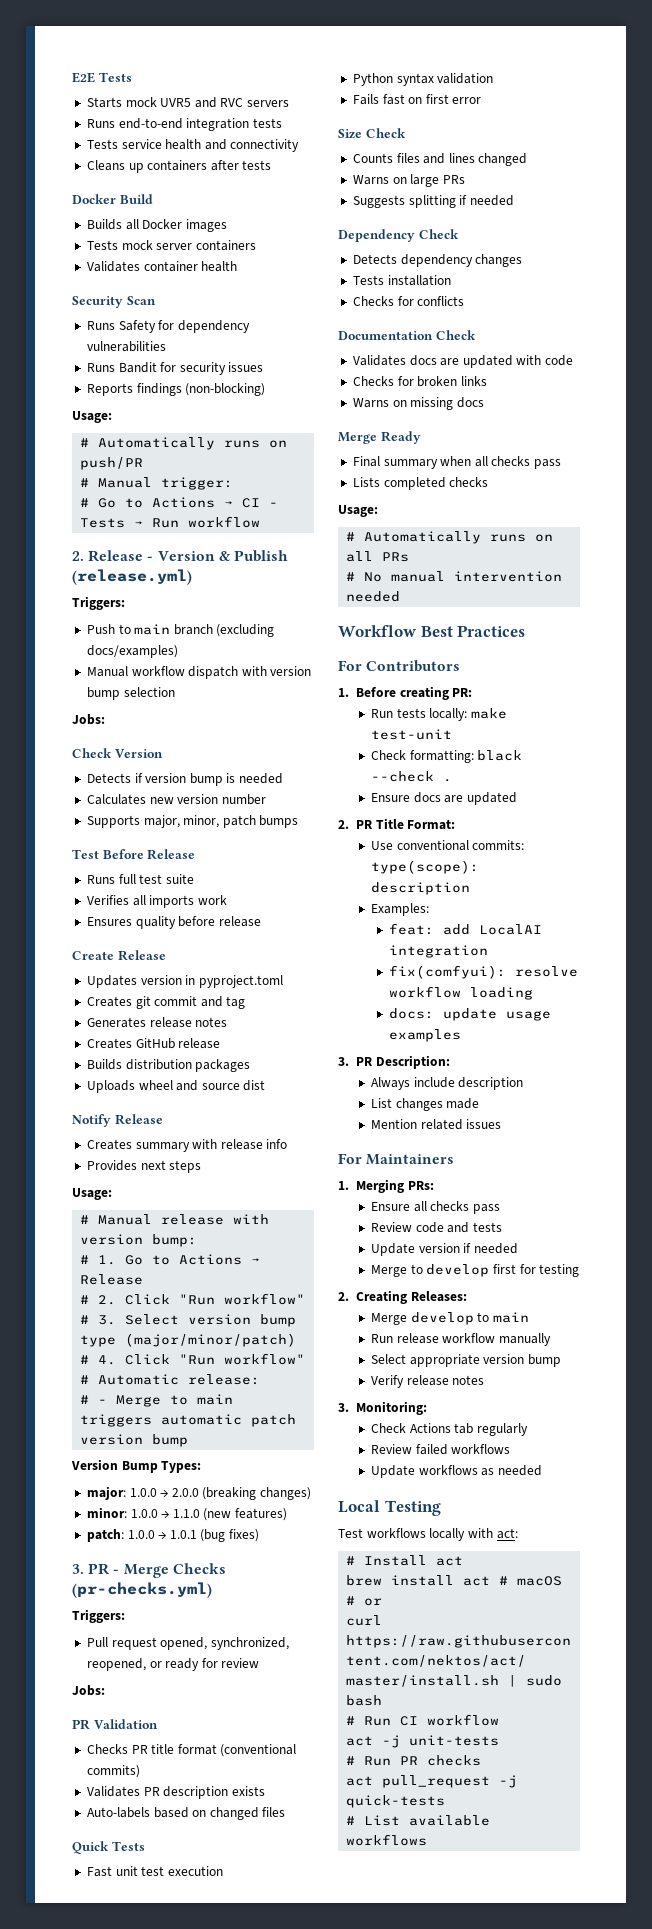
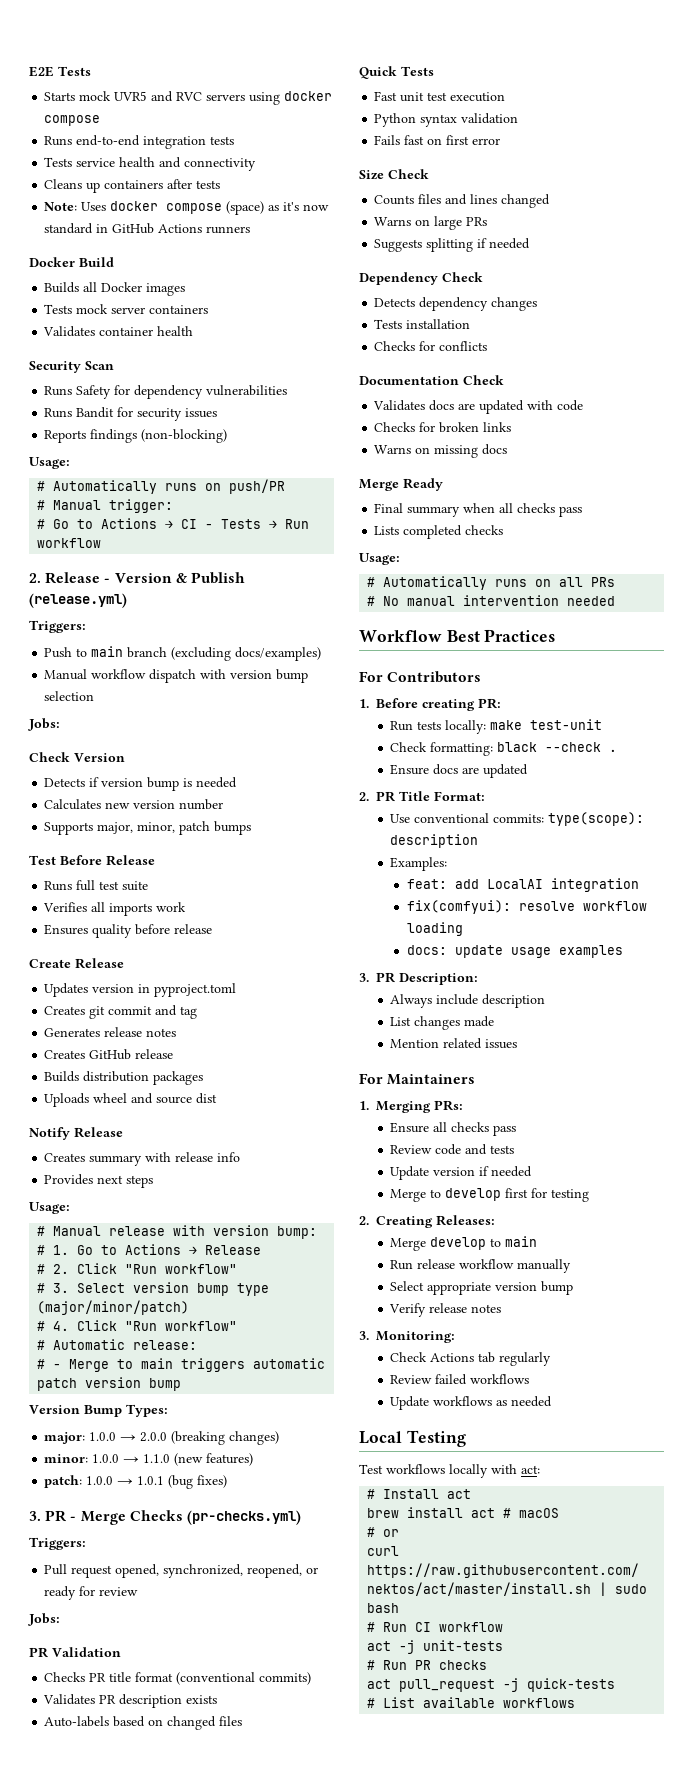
(290, 103) none -> [249,91,333,105] [44,115,101,126] using docker compose
(272, 165) none -> [44,201,330,215] [44,223,251,234] // Note: Uses docker compose (space) as it's now standard in GitHub Actions runners

